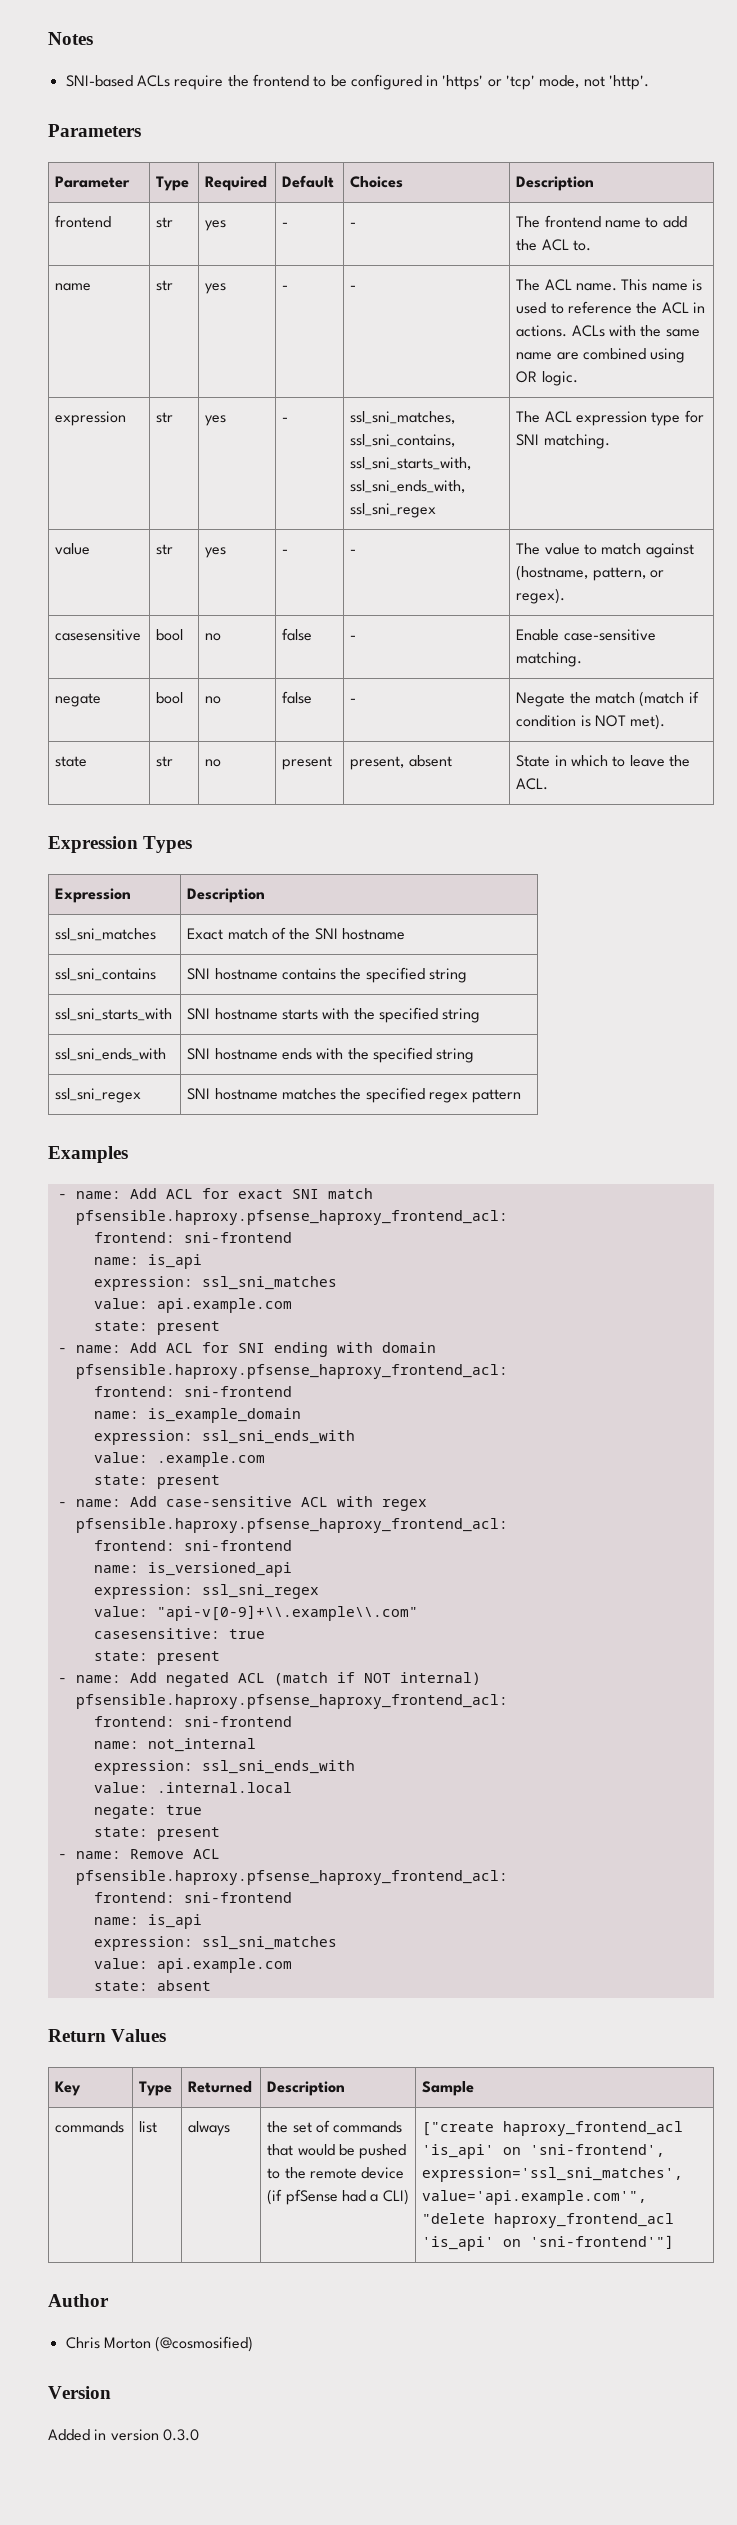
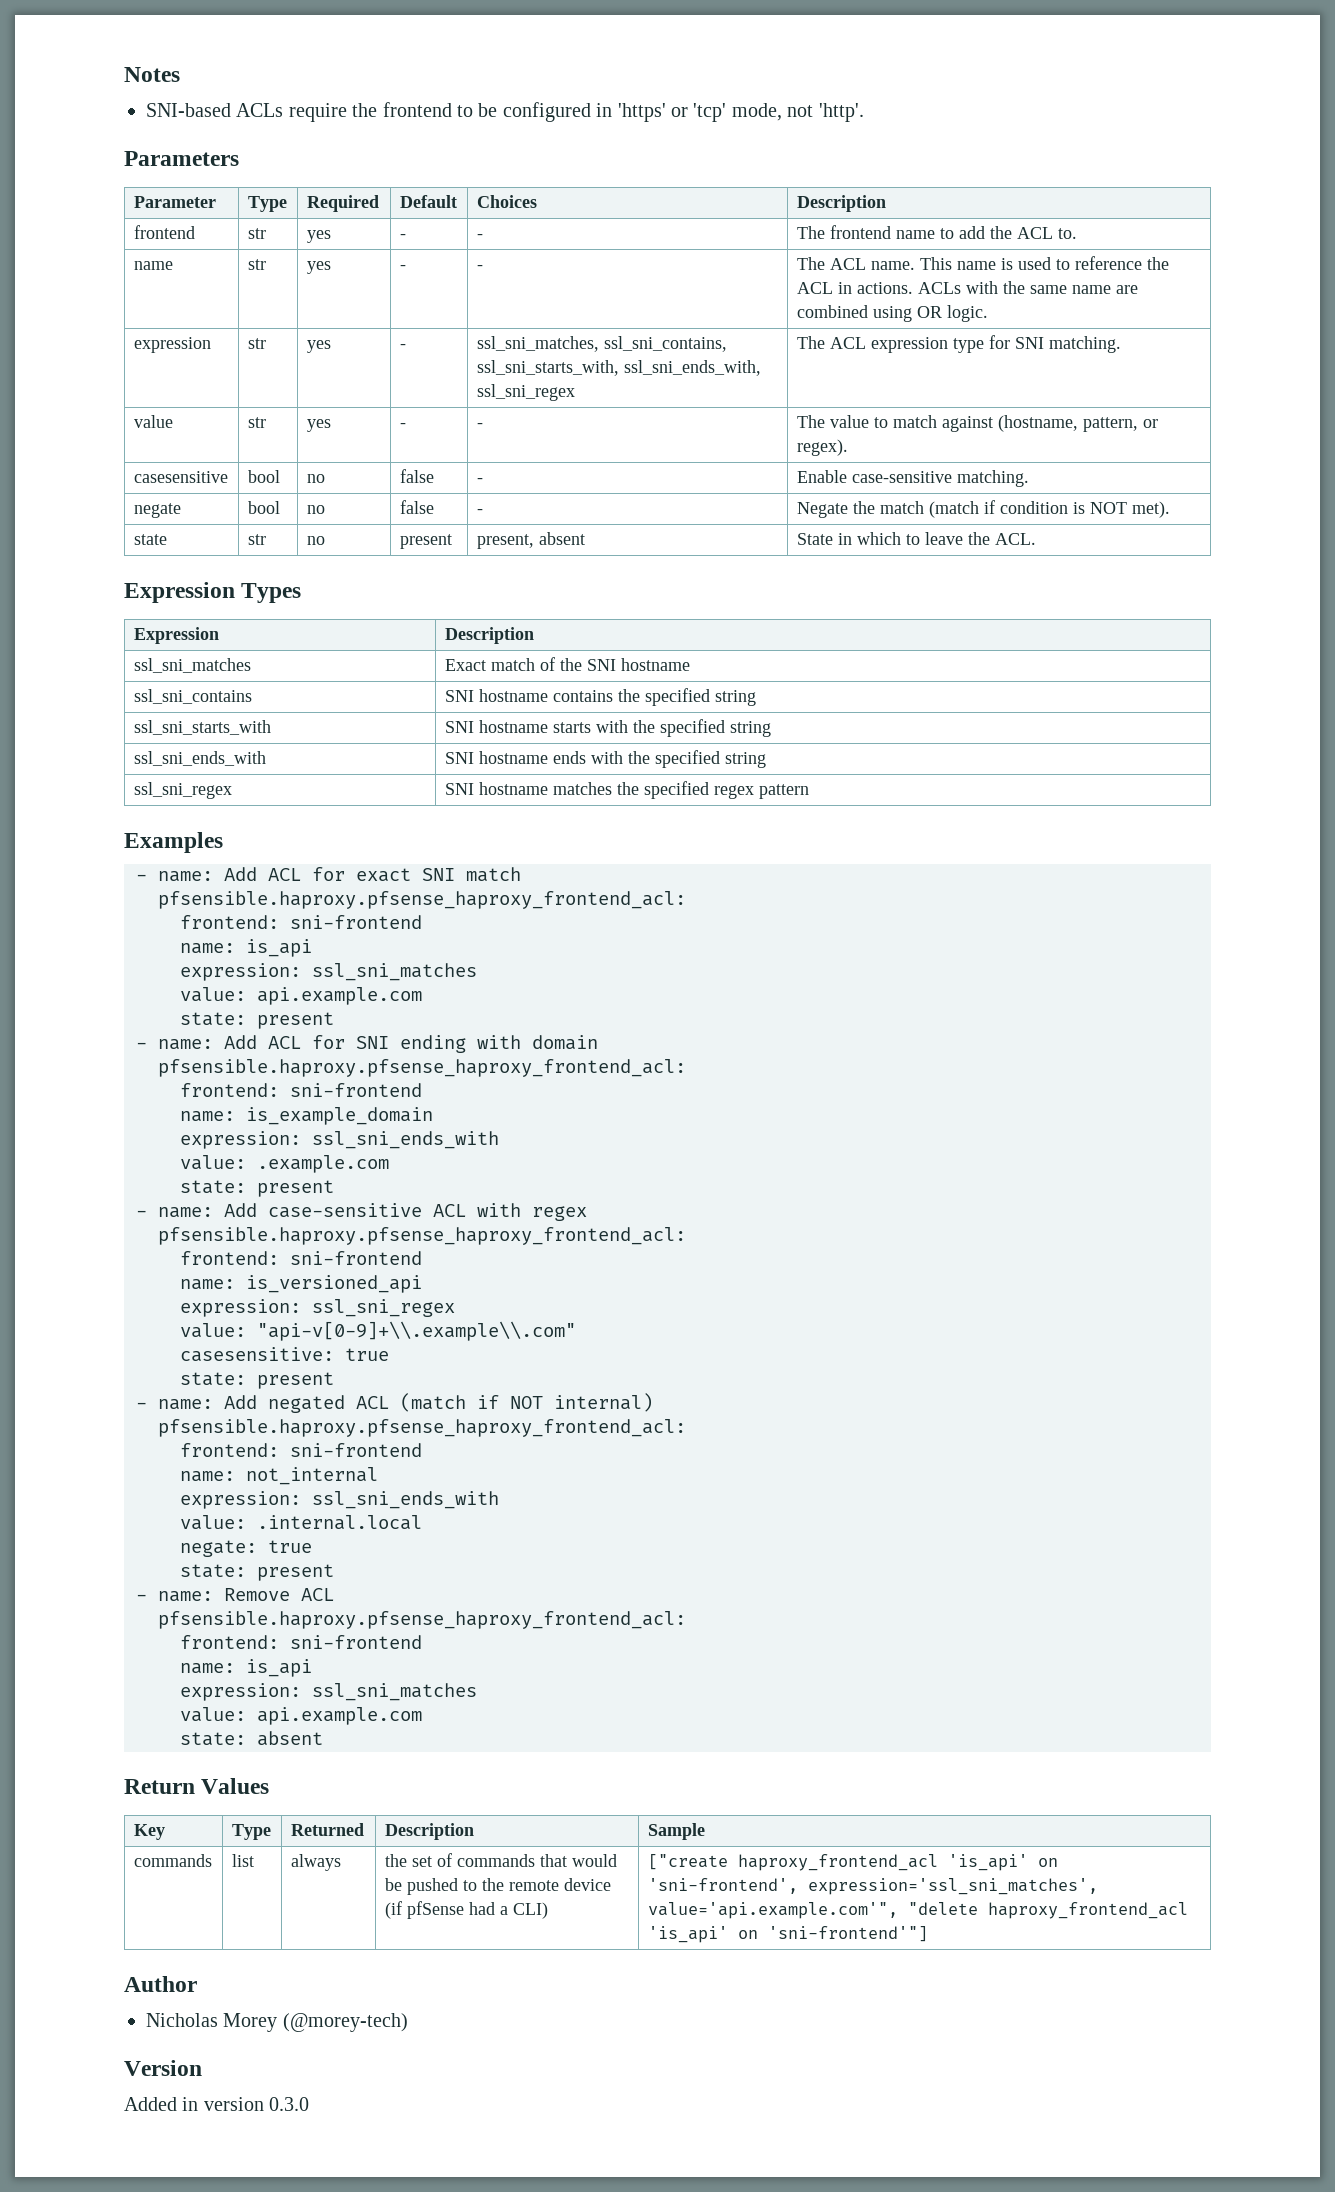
[65,2336,254,2352] Chris Morton (@cosmosified) -> [146,2013,408,2032] Nicholas Morey (@morey-tech)

